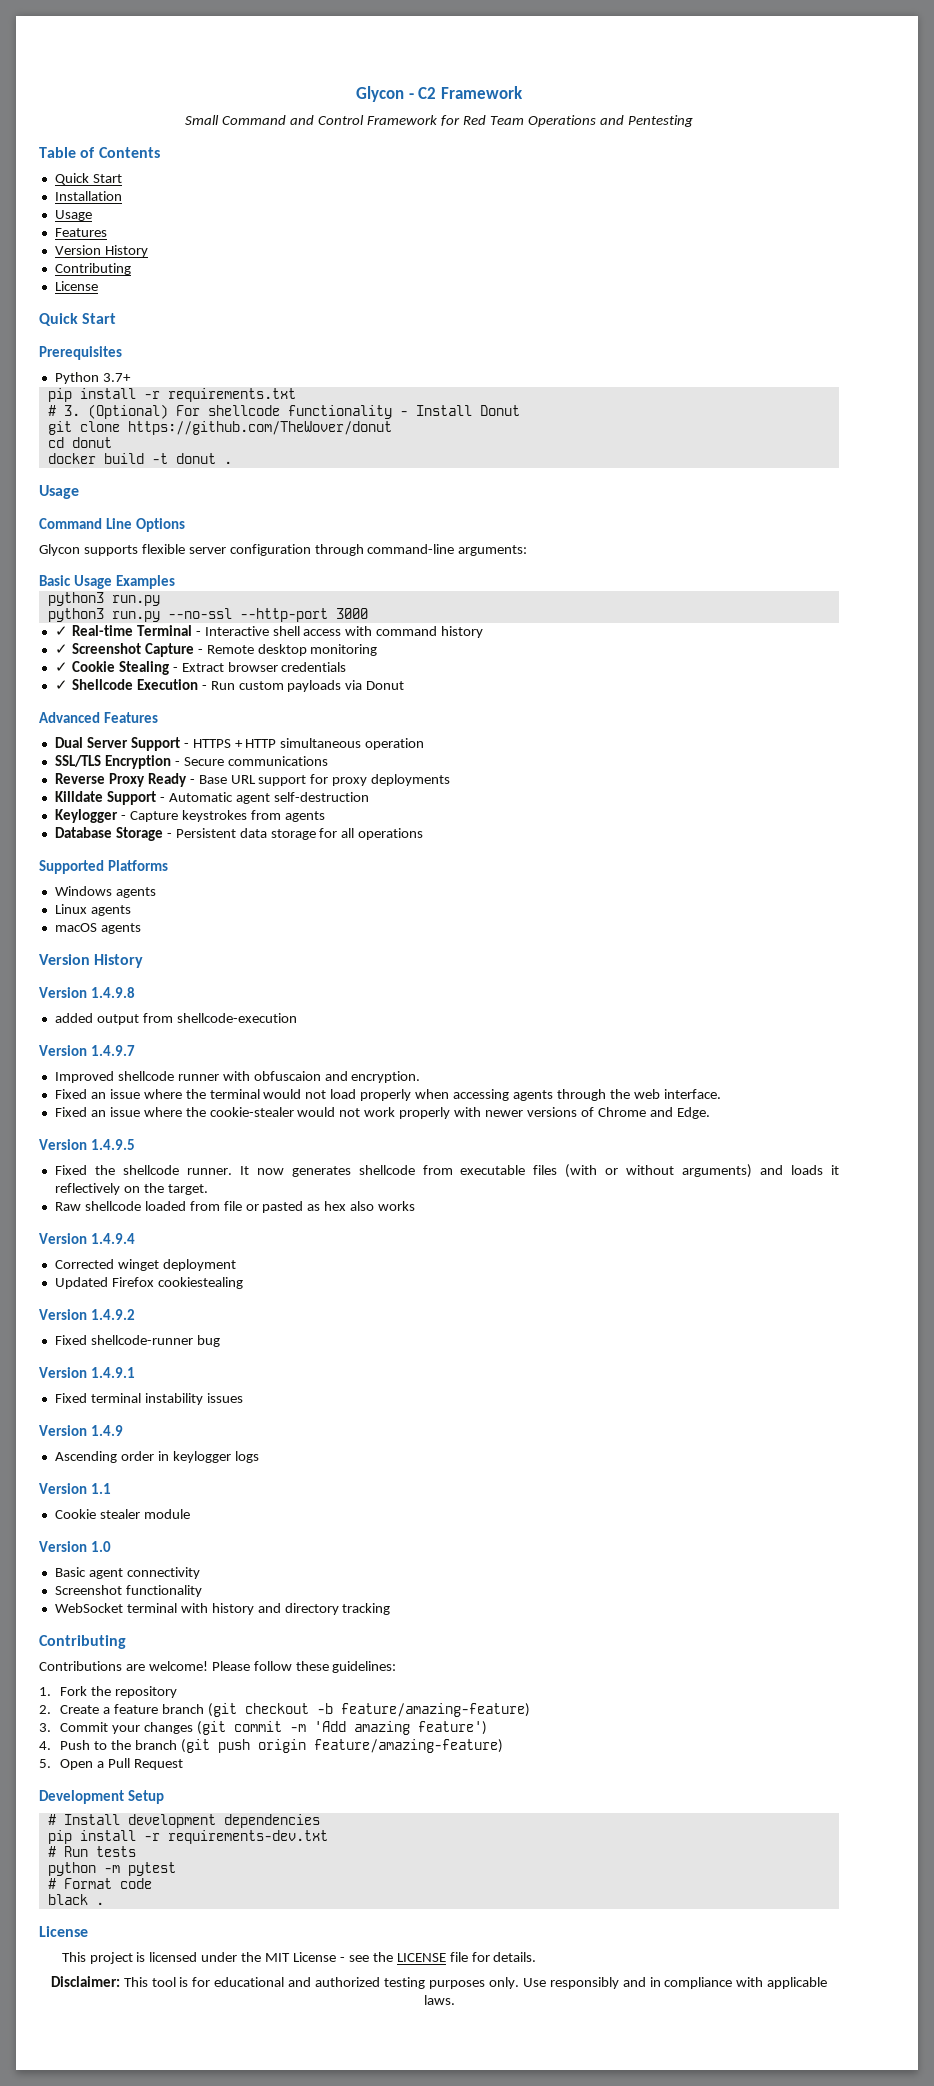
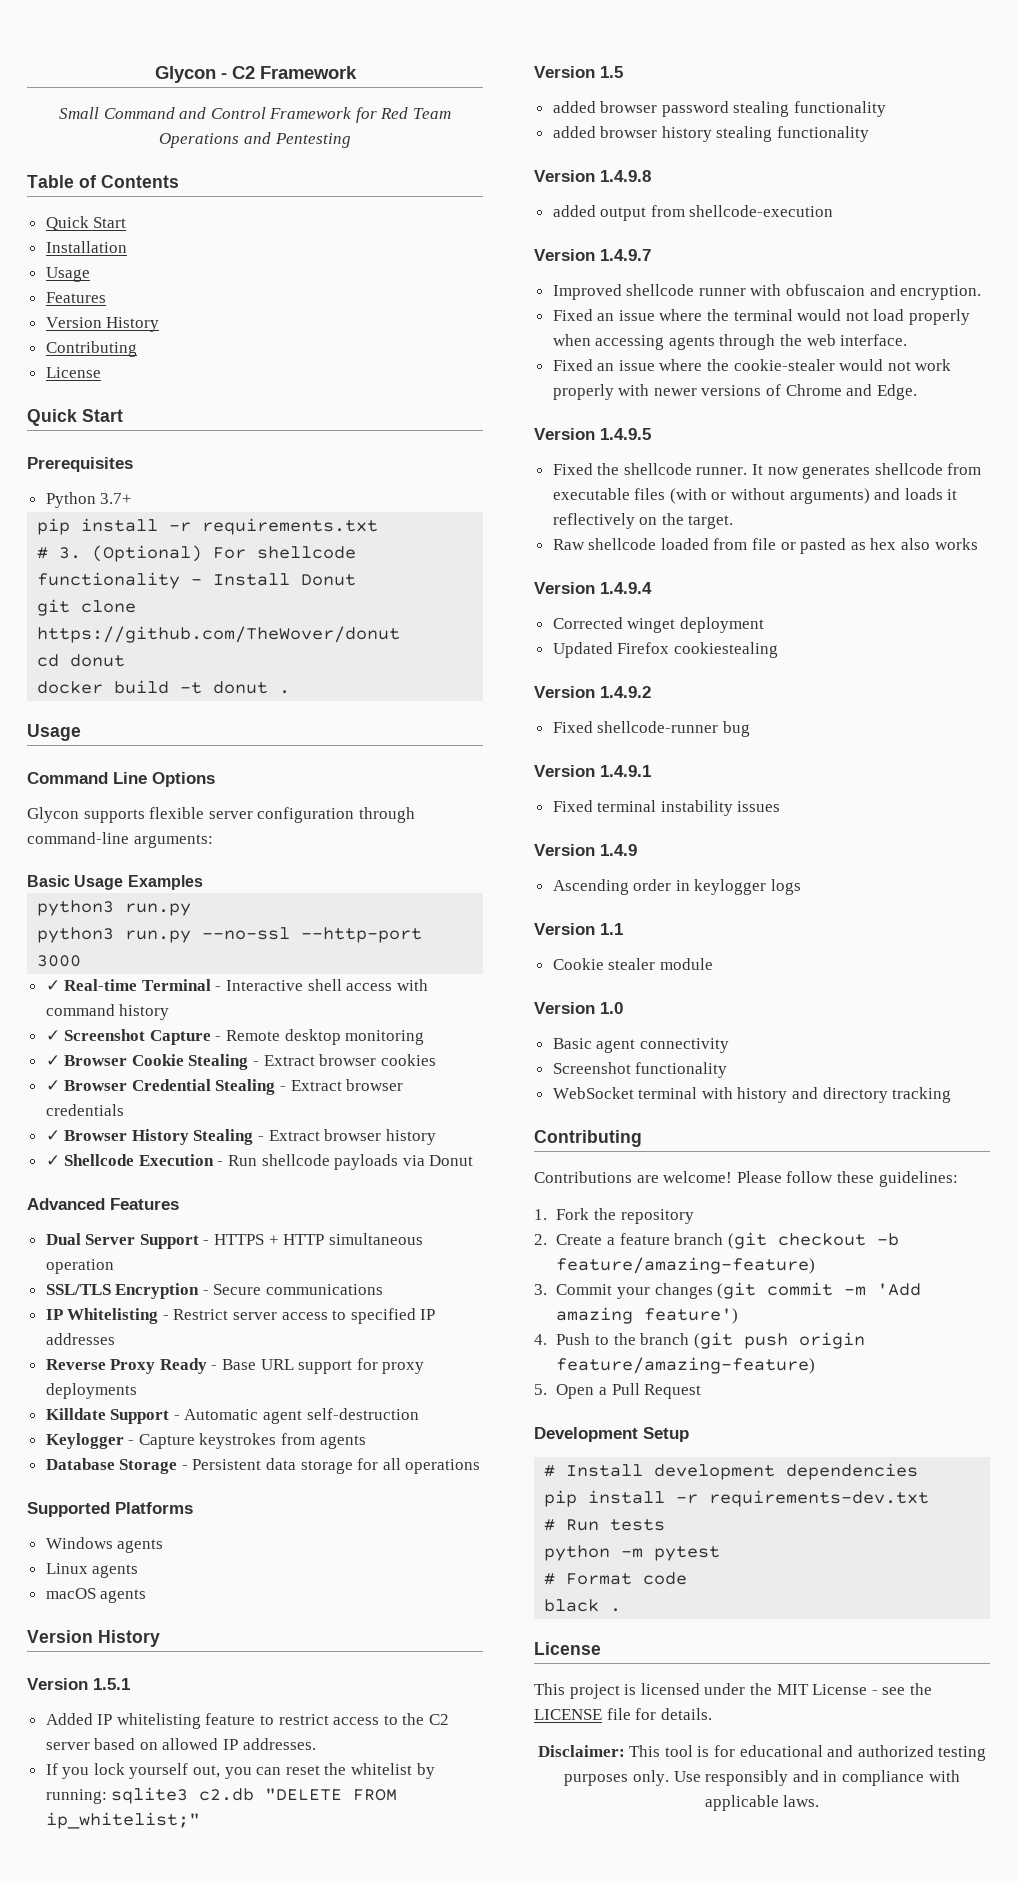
(68, 667) none -> [64,1055,128,1066] Browser
[281,662,347,672] credentials -> [380,1054,436,1066] [45,1079,404,1095] [45,1104,124,1116] [45,1129,436,1145] cookies // ✓ Browser Credential Stealing - Extract browser credentials // ✓ Browser History Stealing - Extract browser history
[238,681,284,690] custom -> [261,1154,330,1166] shellcode
(328, 761) none -> [45,1308,436,1324] [45,1333,115,1345] // IP Whitelisting - Restrict server access to specified IP addresses
(144, 961) none -> [27,1678,130,1690] [45,1713,450,1729] [45,1738,316,1750] [45,1763,435,1779] [45,1787,398,1804] [45,1812,200,1829] [534,66,623,78] [552,101,887,117] [552,126,870,142] // Version 1.5.1 // Added IP whitelisting feature to restrict access to the C2 server based on allowed IP addresses. // If you lock yourself out, you can reset the whitelist by running: sqlite3 c2.db "DELETE FROM ip_whitelist;" // Version 1.5 // added browser password stealing functionality // added browser history stealing functionality

